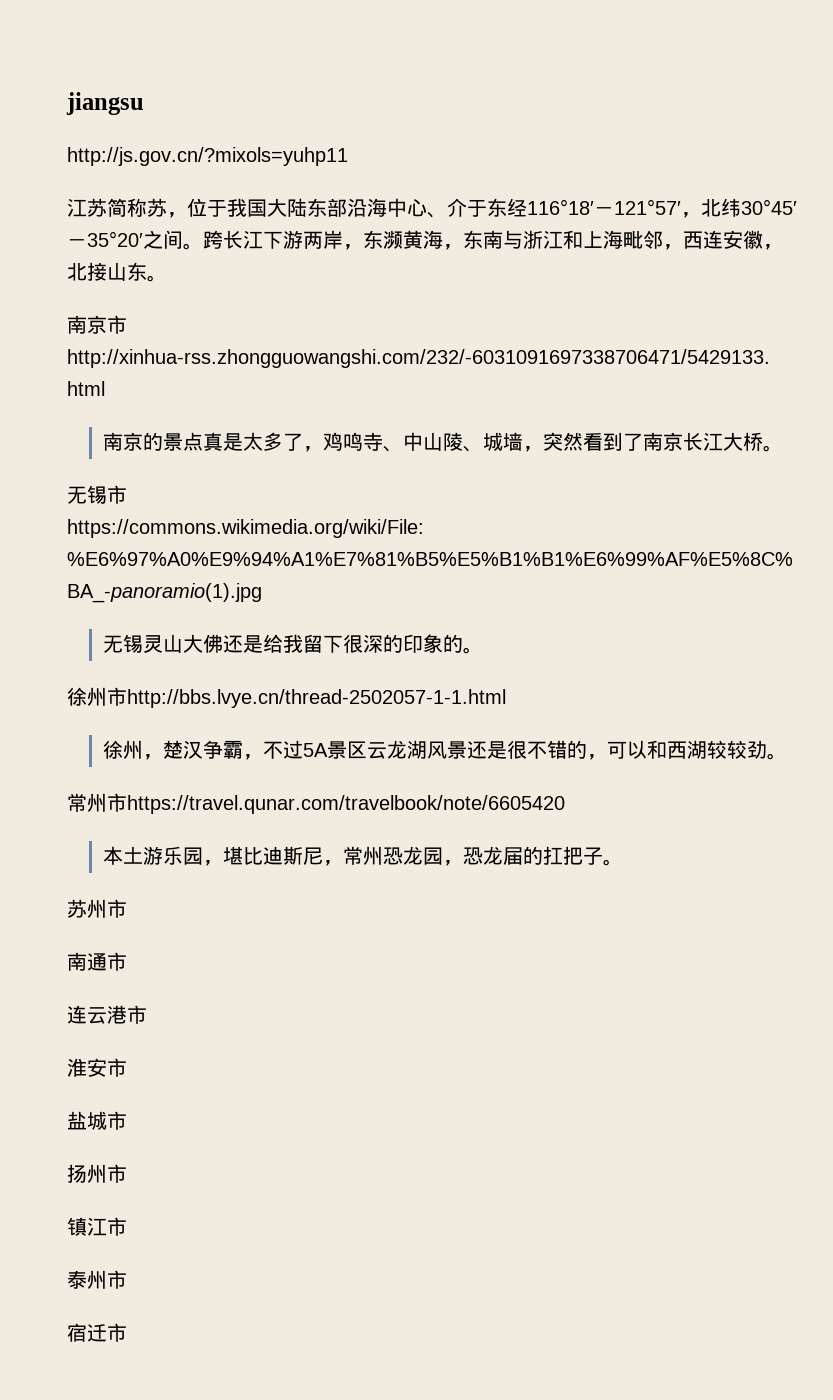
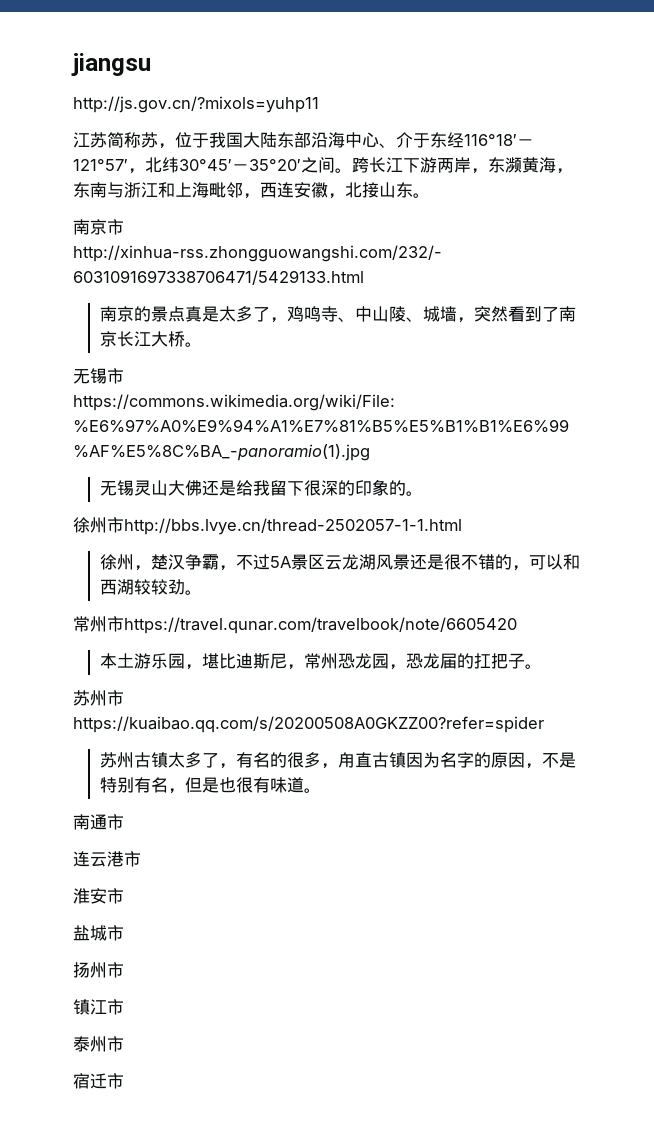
(127, 908) none -> [73,716,544,733] [99,752,576,769] [99,777,321,794] https://kuaibao.qq.com/s/20200508A0GKZZ00?refer=spider // 苏州古镇太多了，有名的很多，甪直古镇因为名字的原因，不是特别有名，但是也很有味道。

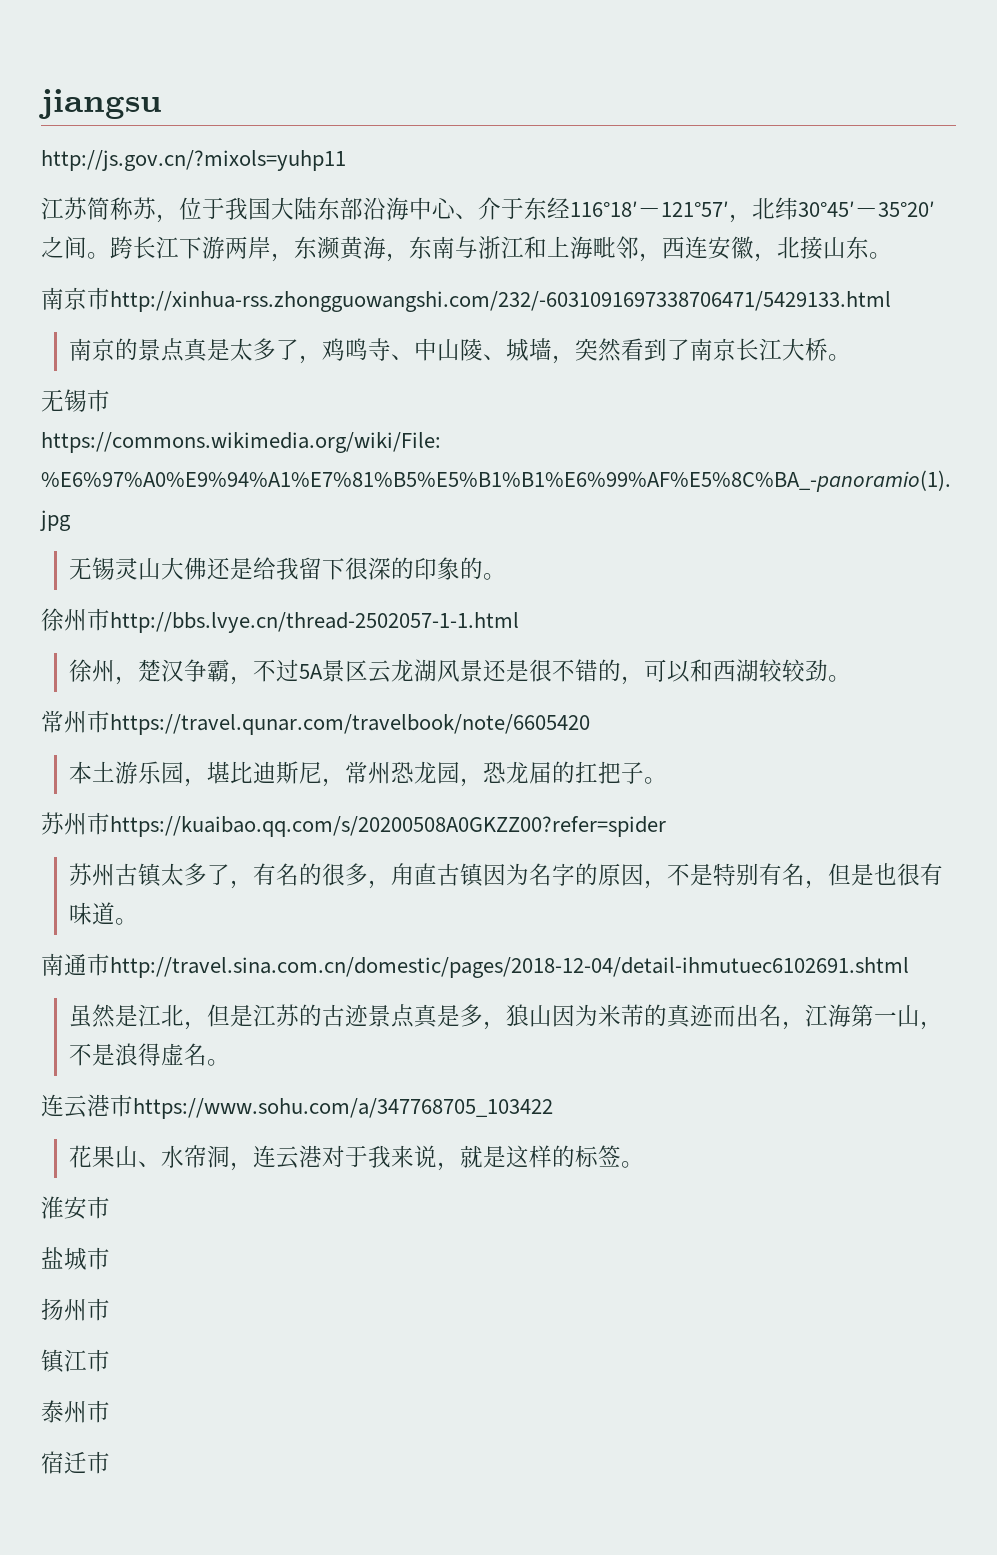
[73,851,141,867] // 连云港市 -> [110,957,909,978] [69,1004,944,1030] [69,1043,231,1066] [41,1094,553,1119] [69,1145,645,1171] http://travel.sina.com.cn/domestic/pages/2018-12-04/detail-ihmutuec6102691.shtml // 虽然是江北，但是江苏的古迹景点真是多，狼山因为米芾的真迹而出名，江海第一山，不是浪得虚名。 // 连云港市https://www.sohu.com/a/347768705_103422 // 花果山、水帘洞，连云港对于我来说，就是这样的标签。

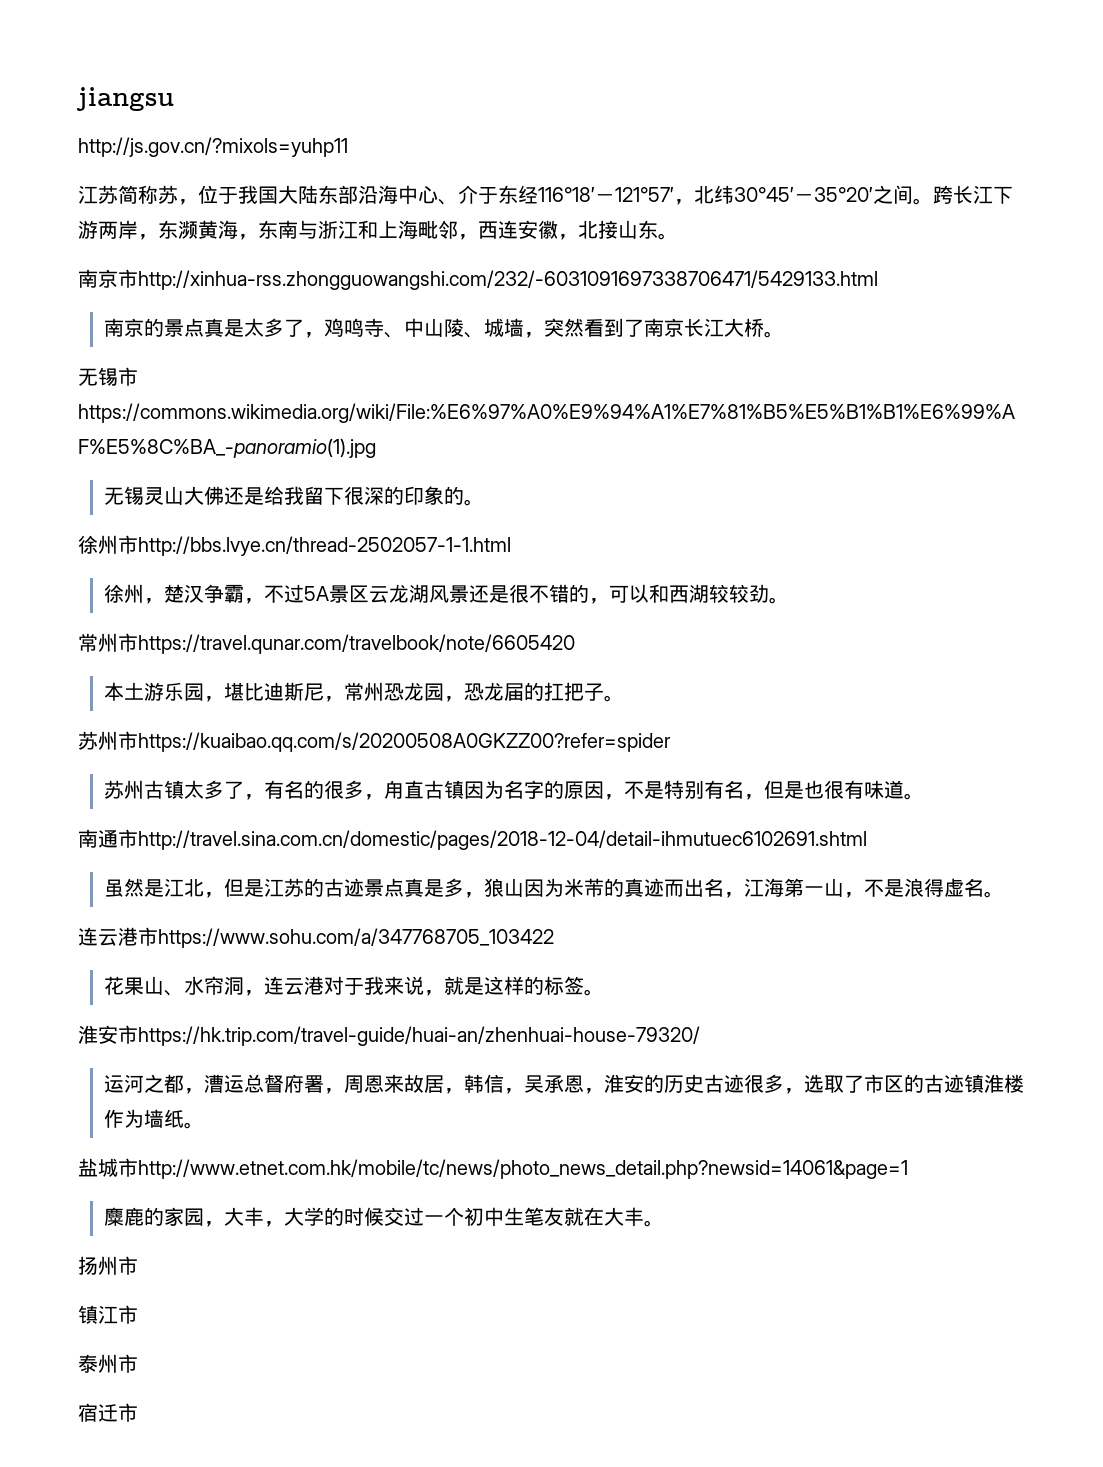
[41,1247,110,1270] // 盐城市 -> [138,1026,700,1046] [104,1074,1025,1094] [104,1109,205,1129] [78,1158,908,1179] [104,1207,665,1227] https://hk.trip.com/travel-guide/huai-an/zhenhuai-house-79320/ // 运河之都，漕运总督府署，周恩来故居，韩信，吴承恩，淮安的历史古迹很多，选取了市区的古迹镇淮楼作为墙纸。 // 盐城市http://www.etnet.com.hk/mobile/tc/news/photo_news_detail.php?newsid=14061&page=1 // 麋鹿的家园，大丰，大学的时候交过一个初中生笔友就在大丰。

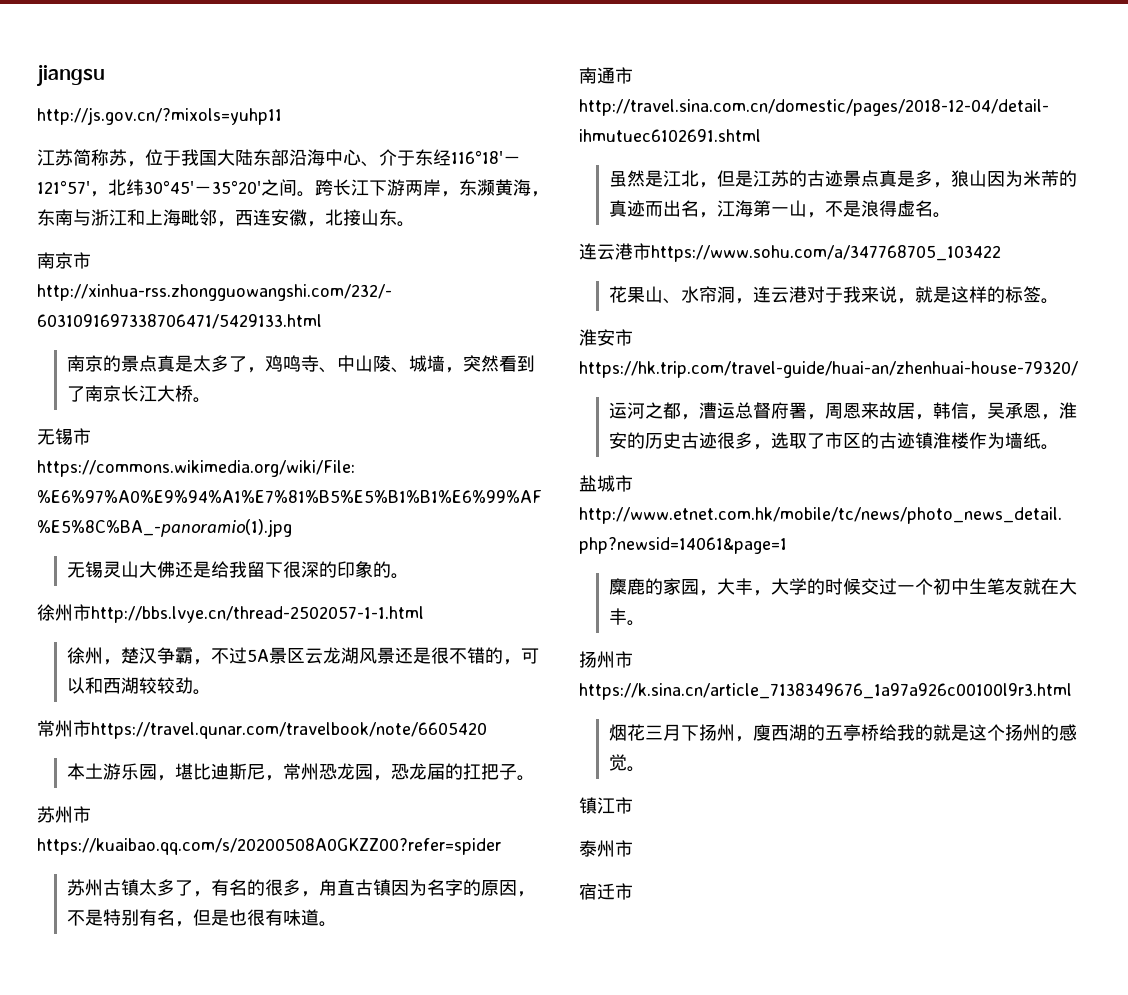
(138, 1265) none -> [579,683,1072,700] [609,724,1078,742] [609,754,646,772] https://k.sina.cn/article_7138349676_1a97a926c00100l9r3.html // 烟花三月下扬州，廋西湖的五亭桥给我的就是这个扬州的感觉。

